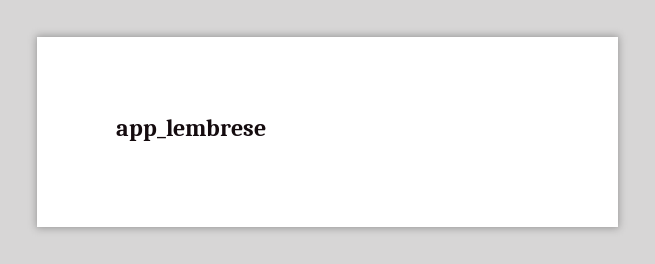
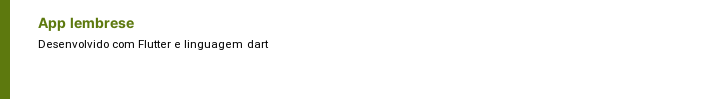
[116,119,266,141] app_lembrese -> [38,17,134,31] [38,40,269,50] App lembrese // Desenvolvido com Flutter e linguagem dart

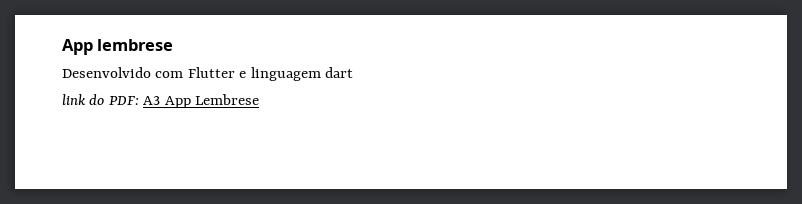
(269, 44) none -> [62,94,260,108] // link do PDF: A3 App Lembrese

